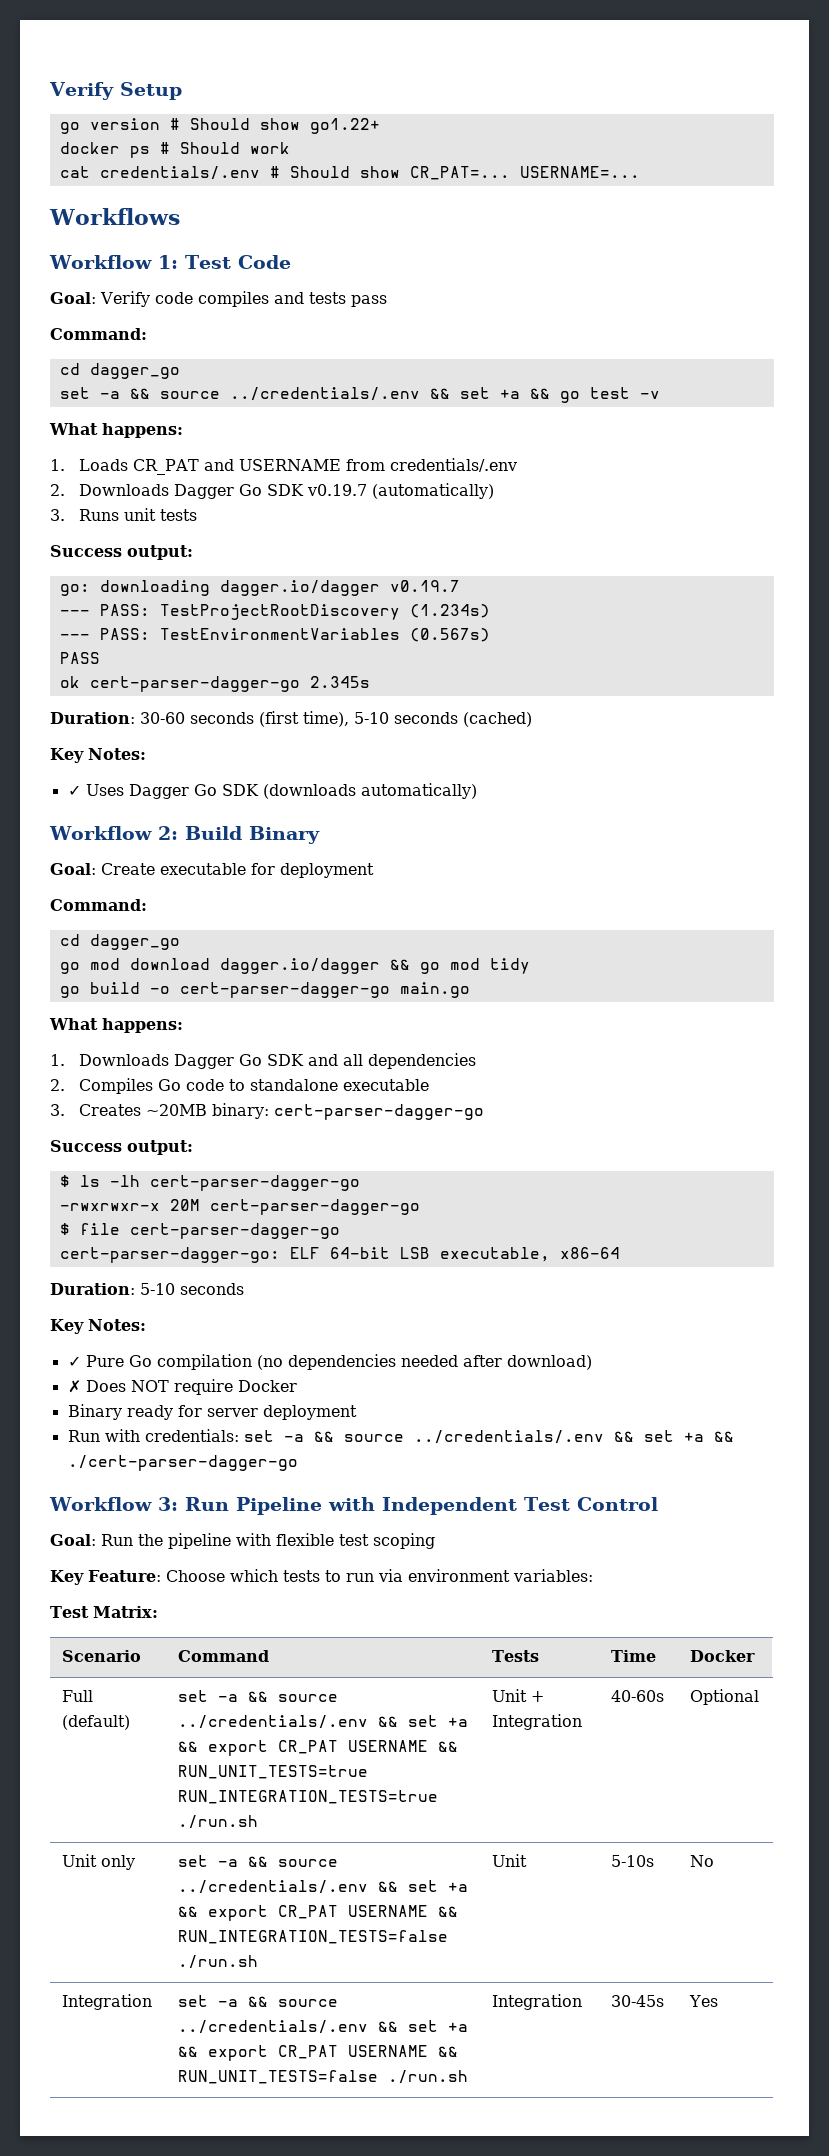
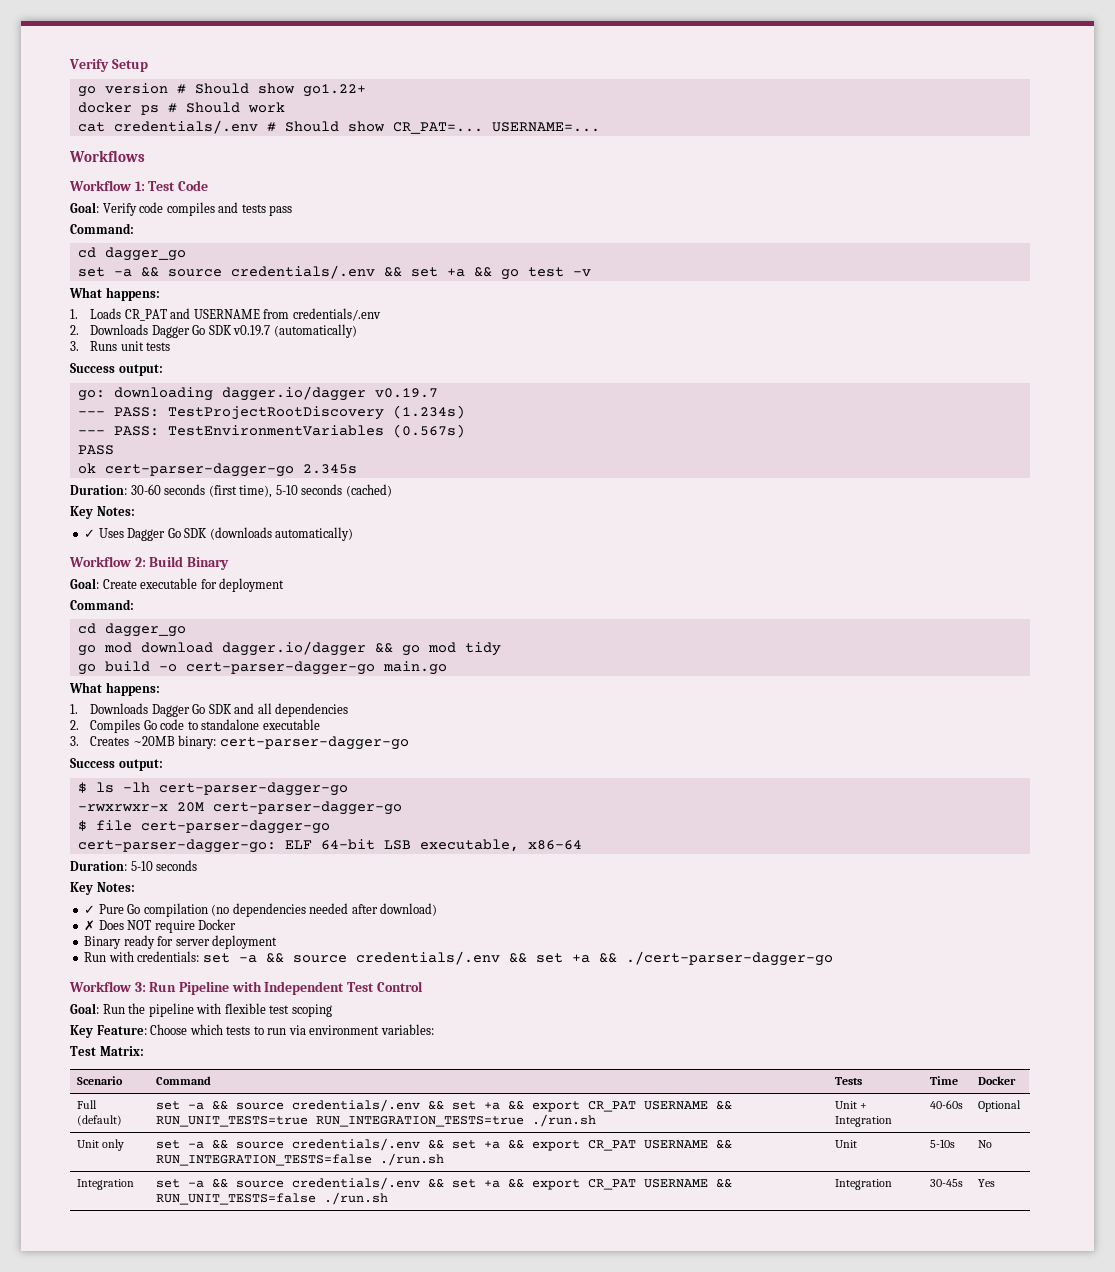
[229,387,420,401] ../credentials/.env -> [230,265,375,279] credentials/.env
[413,1430,604,1444] ../credentials/.env -> [355,951,500,965] credentials/.env
[178,1715,369,1729] ../credentials/.env -> [292,1099,421,1112] credentials/.env
[178,1880,369,1894] ../credentials/.env -> [292,1138,421,1151] credentials/.env
[178,2020,369,2034] ../credentials/.env -> [292,1177,421,1190] credentials/.env

